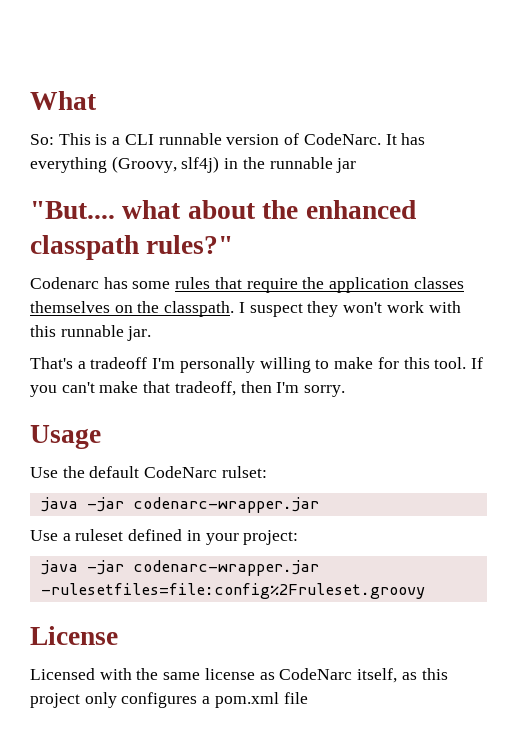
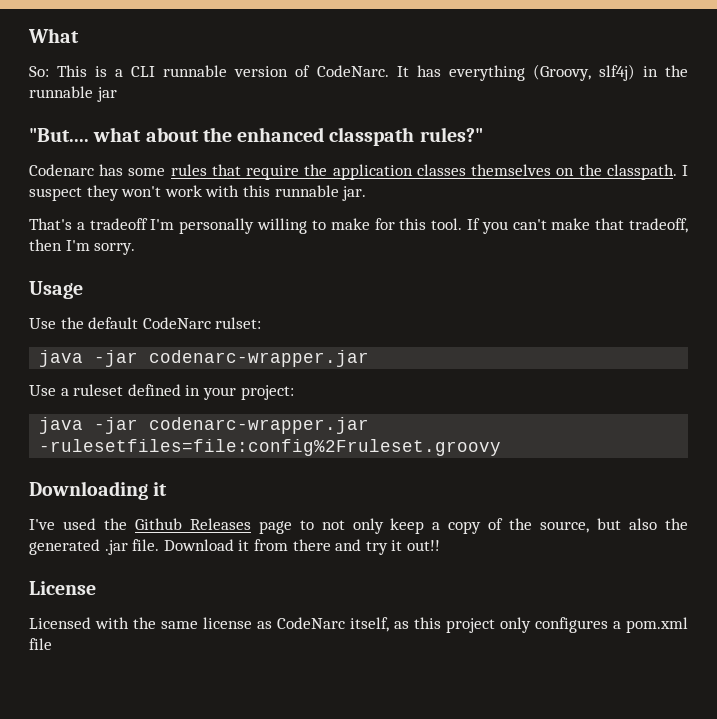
(425, 591) none -> [29,481,168,500] [29,518,689,534] [29,539,440,555] // Downloading it // I've used the Github Releases page to not only keep a copy of the source, but also the generated .jar file. Download it from there and try it out!!

